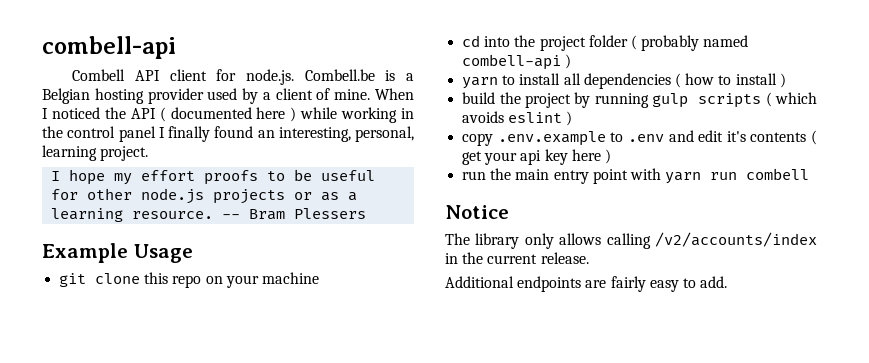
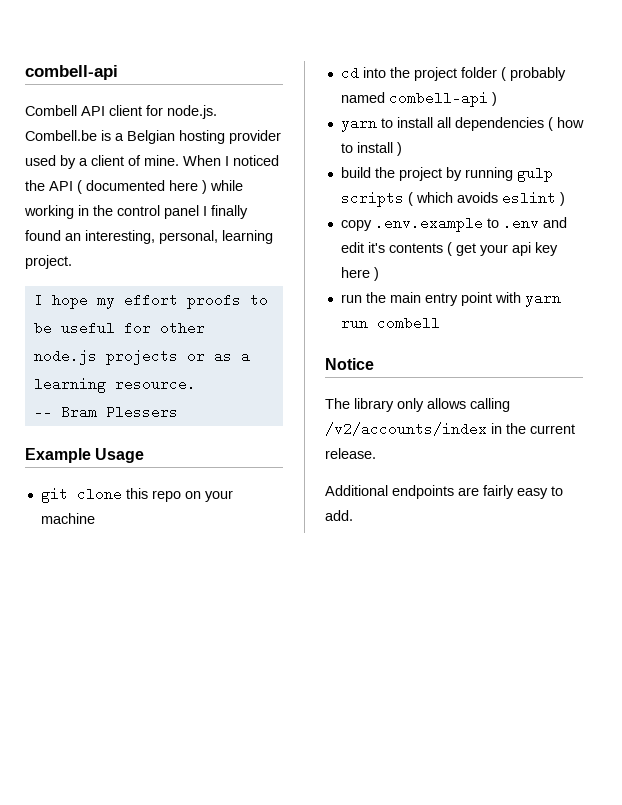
(214, 215) none -> (196, 384) //

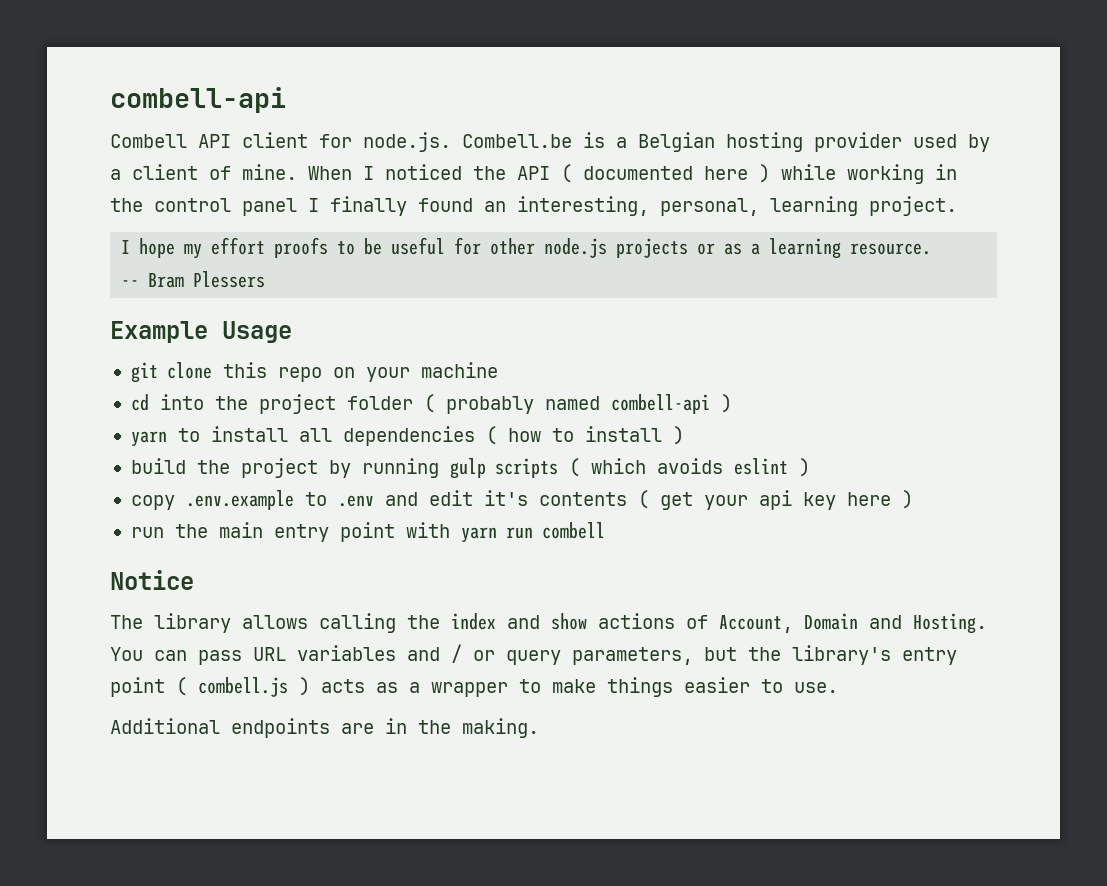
[397,398,424,412] only -> (231, 623) none
[325,422,575,436] [325,448,376,459] /v2/accounts/index in the current release. -> [407,613,987,634] [110,644,957,665] [110,677,838,697] the index and show actions of Account, Domain and Hosting. You can pass URL variables and / or query parameters, but the library's entry point ( combell.js ) acts as a wrapper to make things easier to use.
[483,485,563,499] [325,510,353,521] fairly easy to add. -> [385,718,539,738] in the making.

